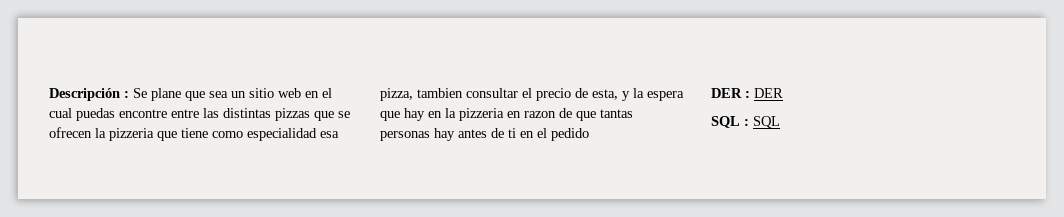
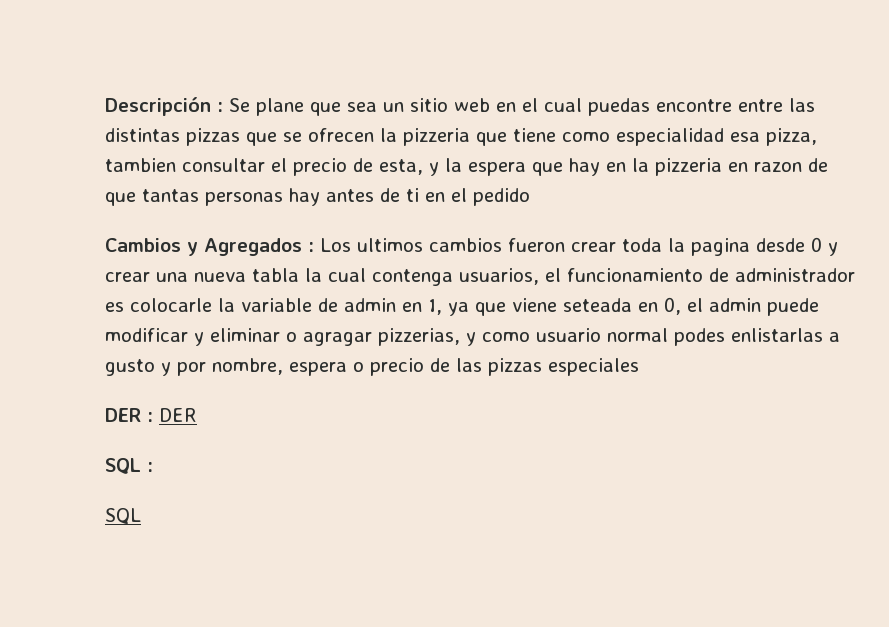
(589, 134) none -> [105,237,838,256] [105,268,855,286] [105,297,819,316] [105,328,840,346] [105,358,639,376] // Cambios y Agregados : Los ultimos cambios fueron crear toda la pagina desde 0 y crear una nueva tabla la cual contenga usuarios, el funcionamiento de administrador es colocarle la variable de admin en 1, ya que viene seteada en 0, el admin puede modificar y eliminar o agragar pizzerias, y como usuario normal podes enlistarlas a gusto y por nombre, espera o precio de las pizzas especiales
(749, 122) none -> (153, 467) //

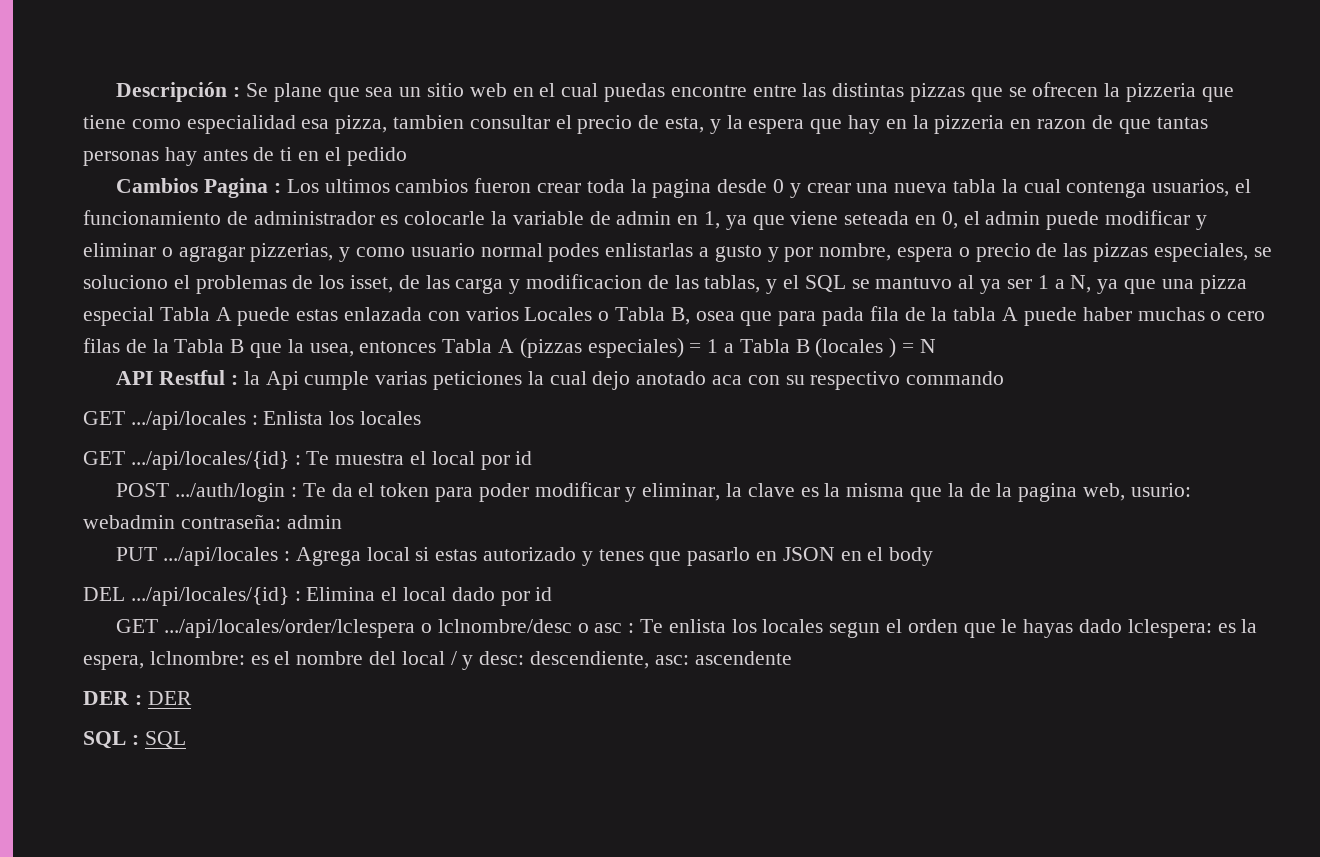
[187,238,302,256] y Agregados -> [204,178,269,198] Pagina
[548,358,639,376] especiales -> [1153,243,1272,262] [83,274,1247,294] [83,306,1266,326] [83,338,936,358] [116,370,1005,390] [83,411,422,430] [83,451,533,470] [116,482,1191,502] [83,514,342,529] [116,547,934,566] [83,587,553,606] [116,619,1258,638] [83,651,792,670] especiales, se soluciono el problemas de los isset, de las carga y modificacion de las tablas, y el SQL se mantuvo al ya ser 1 a N, ya que una pizza especial Tabla A puede estas enlazada con varios Locales o Tabla B, osea que para pada fila de la tabla A puede haber muchas o cero filas de la Tabla B que la usea, entonces Tabla A (pizzas especiales) = 1 a Tabla B (locales ) = N // API Restful : la Api cumple varias peticiones la cual dejo anotado aca con su respectivo commando // GET .../api/locales : Enlista los locales // GET .../api/locales/{id} : Te muestra el local por id // POST .../auth/login : Te da el token para poder modificar y eliminar, la clave es la misma que la de la pagina web, usurio: webadmin contraseña: admin // PUT .../api/locales : Agrega local si estas autorizado y tenes que pasarlo en JSON en el body // DEL .../api/locales/{id} : Elimina el local dado por id // GET .../api/locales/order/lclespera o lclnombre/desc o asc : Te enlista los locales segun el orden que le hayas dado lclespera: es la espera, lclnombre: es el nombre del local / y desc: descendiente, asc: ascendente
(153, 467) // -> (139, 740) none

